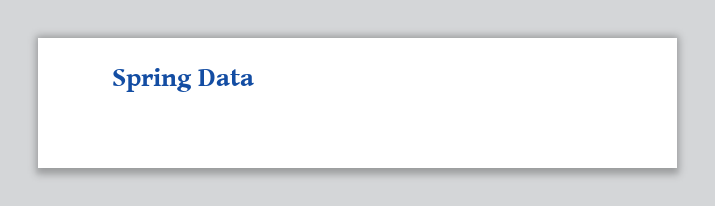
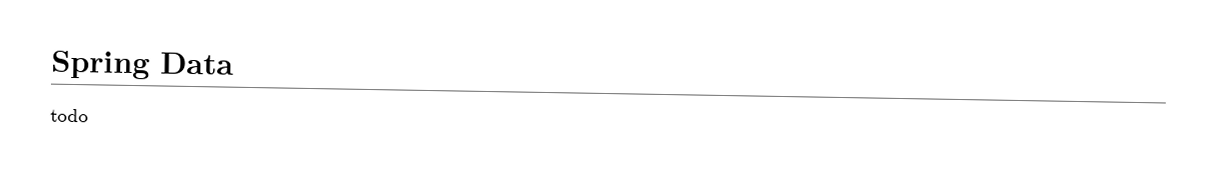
(255, 77) none -> [50,108,89,123] // todo

